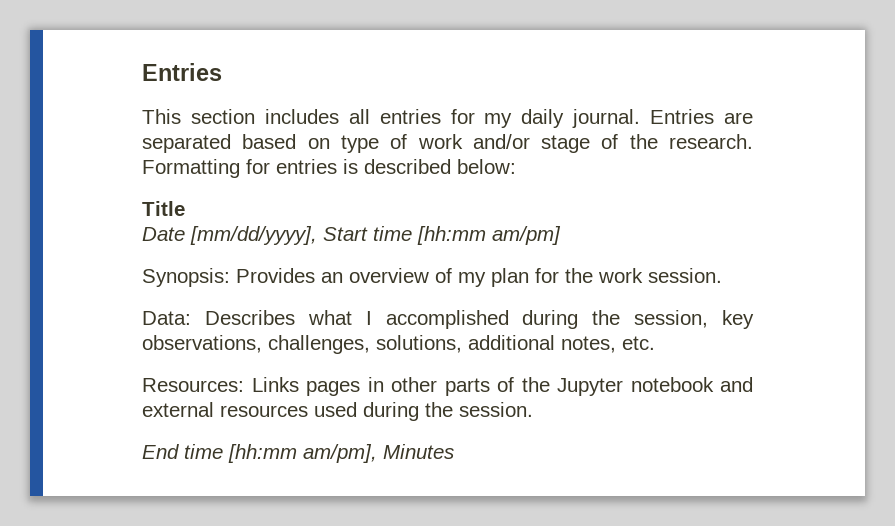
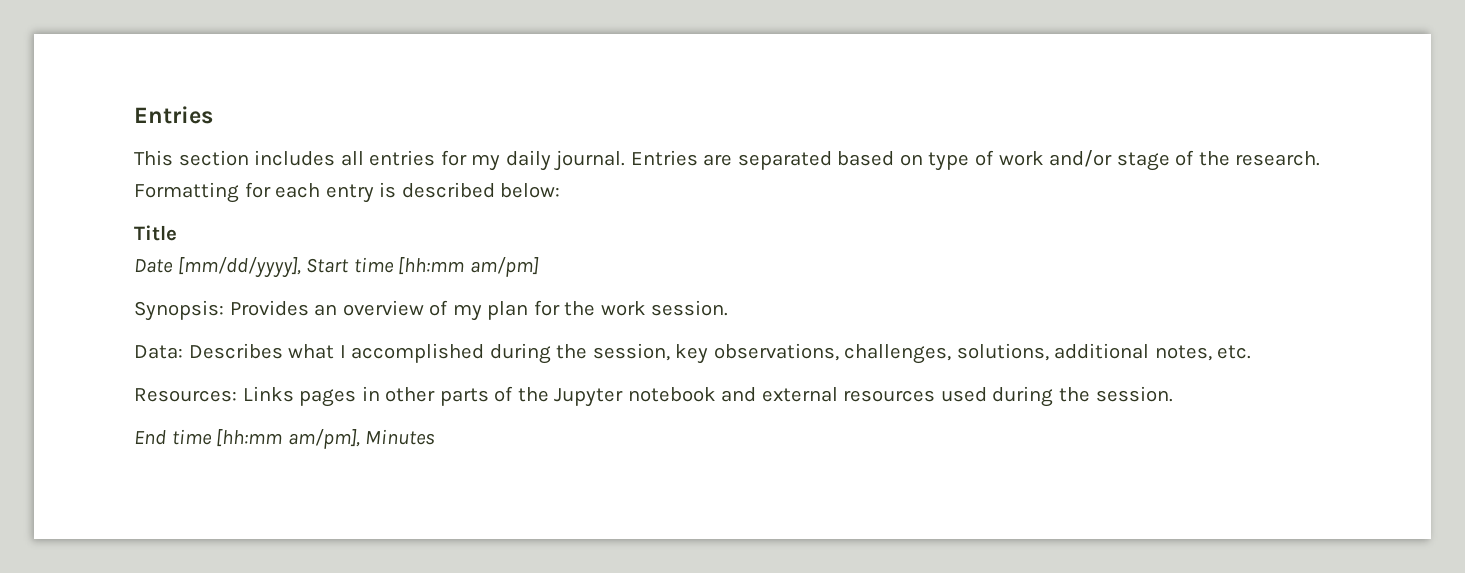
[276,159,337,174] entries -> [275,183,374,203] each entry

